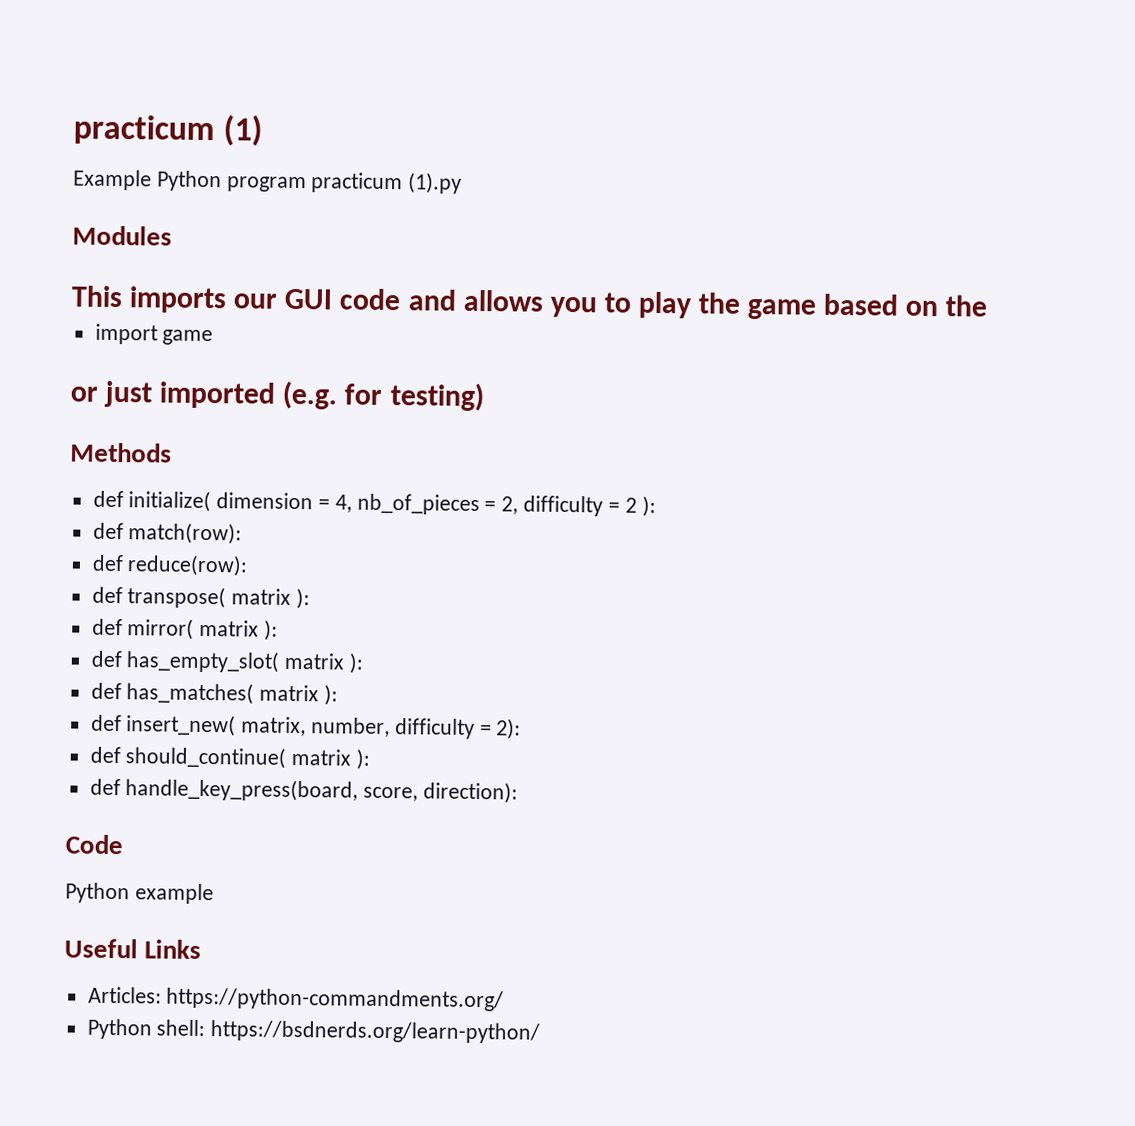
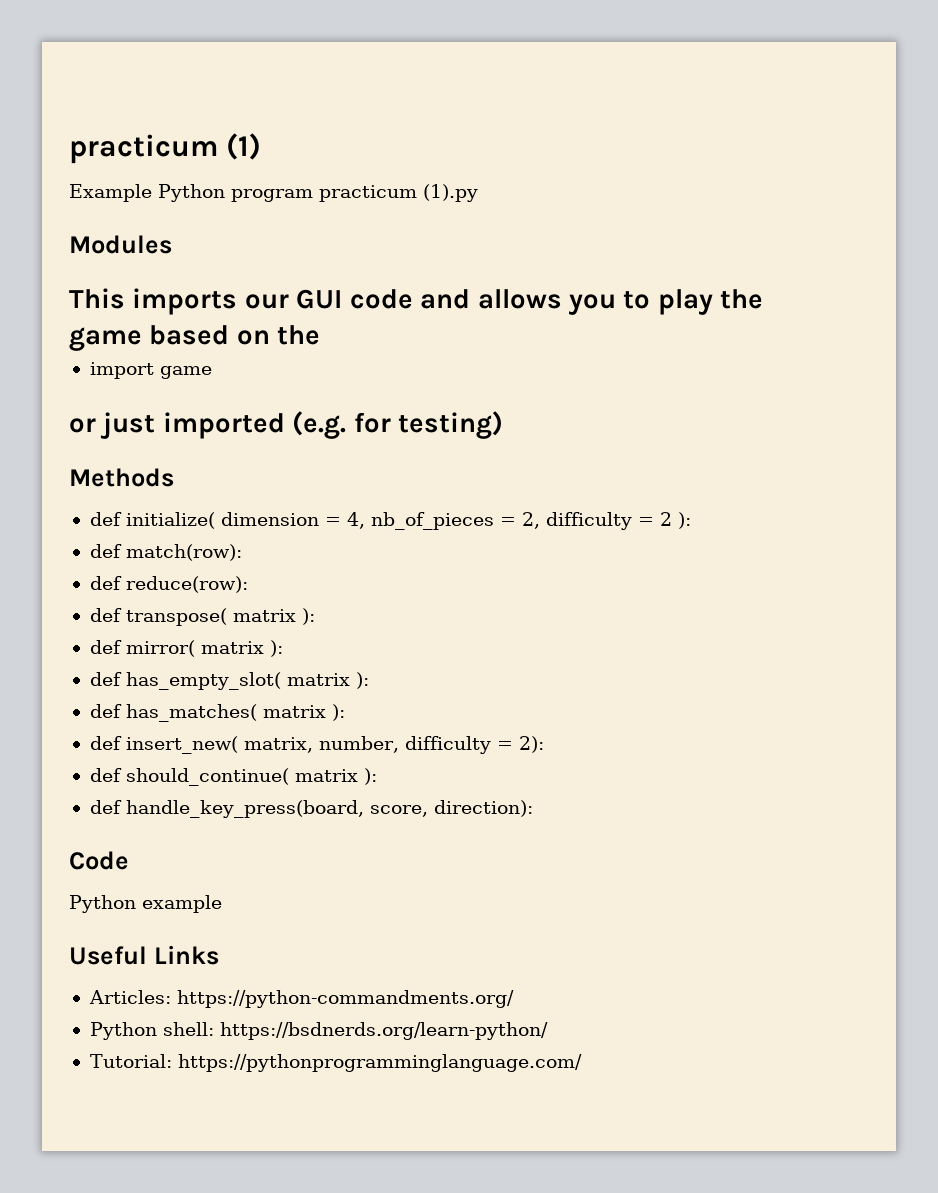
(541, 1032) none -> [89,1054,582,1072] // Tutorial: https://pythonprogramminglanguage.com/

